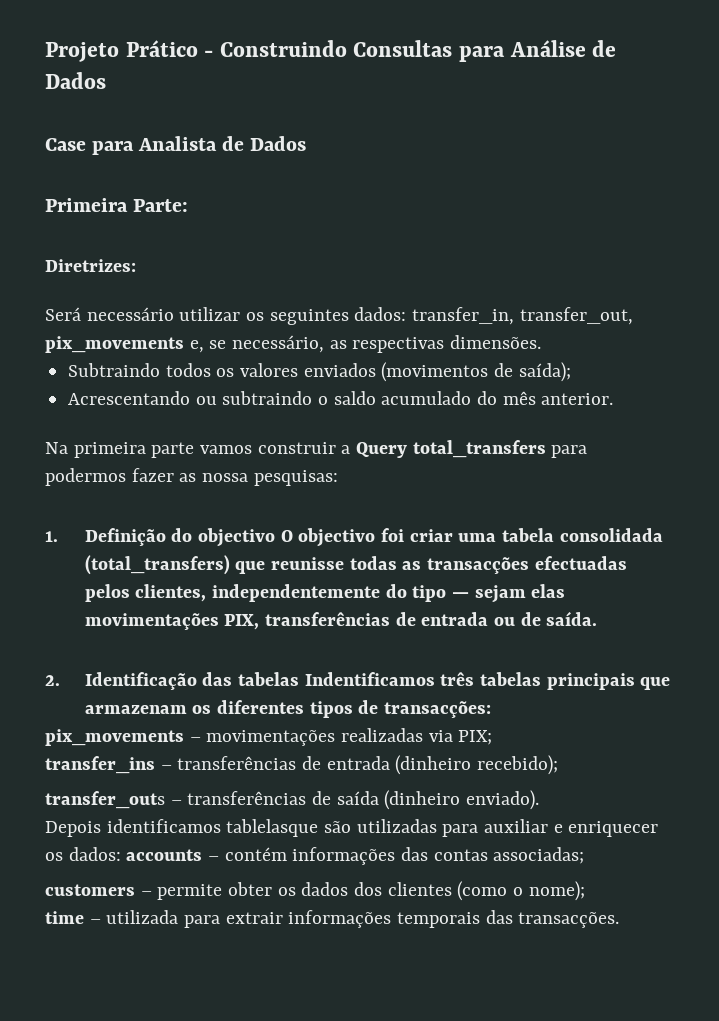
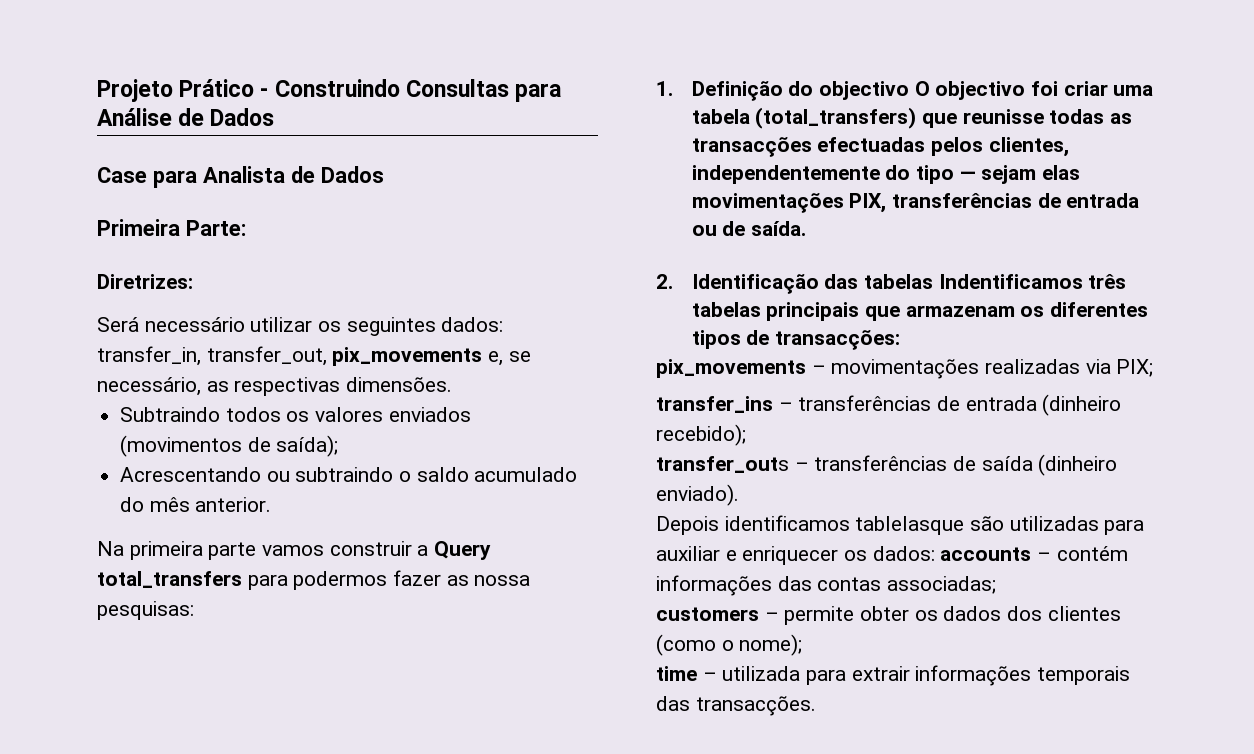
[559,528,663,542] consolidada -> (750, 116) none

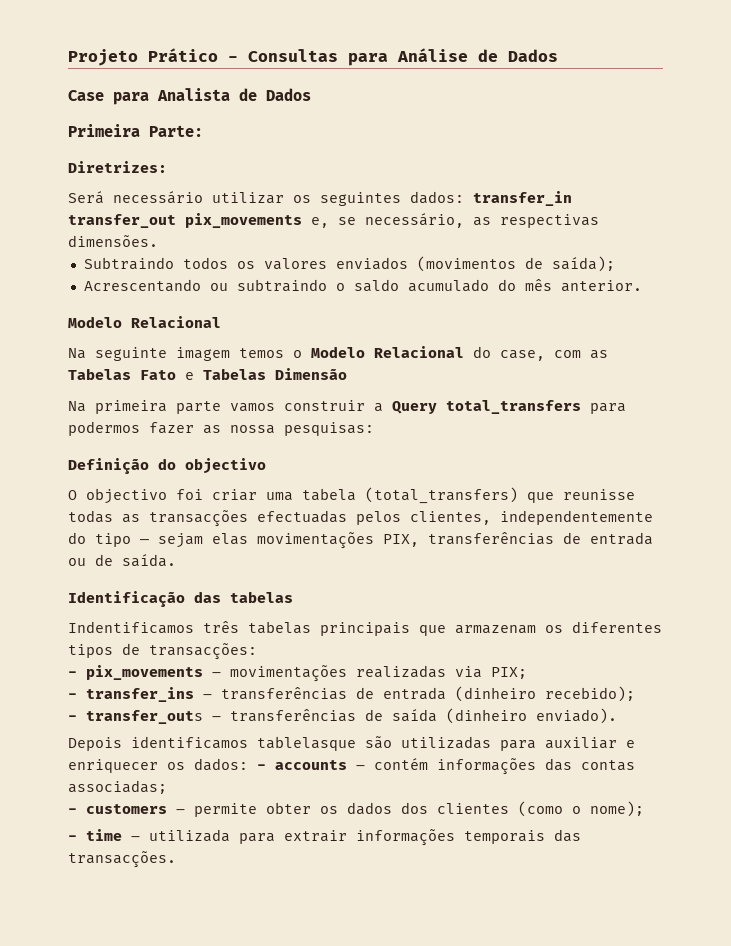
[274,79,400,97] Construindo -> (238, 59) none
[97,346,327,366] transfer_in, transfer_out, -> [473,191,572,206] [68,214,176,228] transfer_in transfer_out
(272, 504) none -> [68,316,221,328] [68,346,608,361] [68,368,347,380] // Modelo Relacional // Na seguinte imagem temos o Modelo Relacional do case, com as Tabelas Fato e Tabelas Dimensão
[656,81,673,96] 1. -> (374, 429) none
(909, 90) none -> (266, 466) //
[656,274,673,289] 2. -> (176, 560) none
(933, 281) none -> (293, 597) //
(900, 340) none -> [68,671,77,677] -
(1154, 368) none -> [68,693,77,699] -
(746, 435) none -> [68,715,77,721] -
(935, 553) none -> [257,764,266,770] -
(997, 585) none -> [68,808,77,814] -
(803, 645) none -> [68,835,77,841] -

